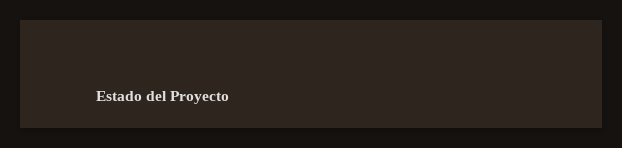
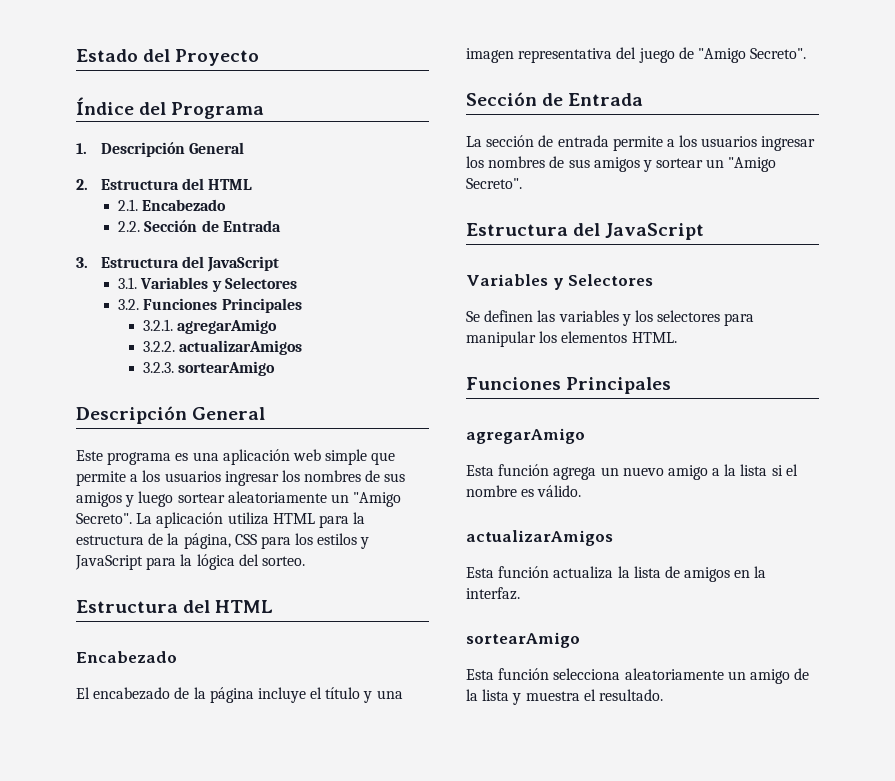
(230, 97) none -> [76,97,265,119] [76,142,245,157] [76,178,253,190] [118,199,227,211] [118,220,281,232] [76,256,280,272] [118,277,297,292] [118,298,302,313] [143,319,278,334] [143,340,303,355] [143,361,276,376] [76,406,266,424] [76,449,396,465] [76,470,406,486] [76,491,402,507] [76,512,366,528] [76,533,370,549] [75,554,305,570] [76,600,274,613] [76,651,177,663] [76,687,403,703] [466,47,807,63] [466,92,644,106] [466,135,816,151] [466,156,777,172] [466,178,522,189] [466,223,705,240] [466,274,654,290] [466,310,755,326] [466,331,677,347] [466,377,672,394] [466,428,585,444] [466,464,798,480] [466,485,582,497] [466,530,613,546] [466,566,767,582] [466,587,520,600] [466,632,580,648] [466,668,810,684] [466,689,663,705] // Índice del Programa // 1. Descripción General // 2. Estructura del HTML // 2.1. Encabezado // 2.2. Sección de Entrada // 3. Estructura del JavaScript // 3.1. Variables y Selectores // 3.2. Funciones Principales // 3.2.1. agregarAmigo // 3.2.2. actualizarAmigos // 3.2.3. sortearAmigo // Descripción General // Este programa es una aplicación web simple que permite a los usuarios ingresar los nombres de sus amigos y luego sortear aleatoriamente un "Amigo Secreto". La aplicación utiliza HTML para la estructura de la página, CSS para los estilos y JavaScript para la lógica del sorteo. // Estructura del HTML // Encabezado // El encabezado de la página incluye el título y una imagen representativa del juego de "Amigo Secreto". // Sección de Entrada // La sección de entrada permite a los usuarios ingresar los nombres de sus amigos y sortear un "Amigo Secreto". // Estructura del JavaScript // Variables y Selectores // Se definen las variables y los selectores para manipular los elementos HTML. // Funciones Principales // agregarAmigo // Esta función agrega un nuevo amigo a la lista si el nombre es válido. // actualizarAmigos // Esta función actualiza la lista de amigos en la interfaz. // sortearAmigo // Esta función selecciona aleatoriamente un amigo de la lista y muestra el resultado.

